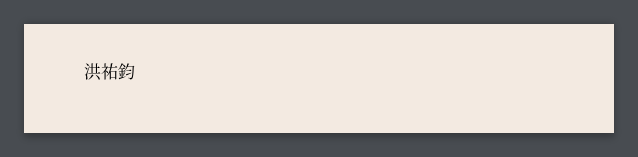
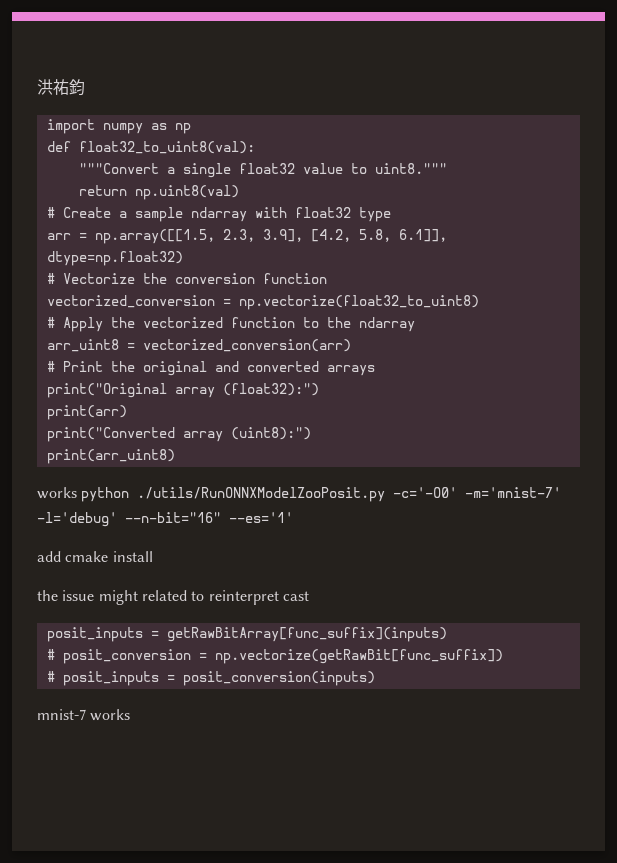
(135, 71) none -> [46,119,191,134] [46,141,255,154] [78,163,447,178] [78,185,239,200] [46,207,391,222] [46,229,447,244] [46,251,183,266] [46,273,327,284] [46,295,479,310] [46,317,415,332] [46,339,351,352] [46,361,375,376] [46,383,319,398] [46,405,127,420] [46,427,311,442] [46,449,175,464] [37,487,562,502] [37,512,293,527] [37,551,153,562] [37,590,309,605] [46,627,447,642] [46,649,503,664] [46,671,375,686] [37,709,131,721] // import numpy as np // def float32_to_uint8(val): // """Convert a single float32 value to uint8.""" // return np.uint8(val) // # Create a sample ndarray with float32 type // arr = np.array([[1.5, 2.3, 3.9], [4.2, 5.8, 6.1]], dtype=np.float32) // # Vectorize the conversion function // vectorized_conversion = np.vectorize(float32_to_uint8) // # Apply the vectorized function to the ndarray // arr_uint8 = vectorized_conversion(arr) // # Print the original and converted arrays // print("Original array (float32):") // print(arr) // print("Converted array (uint8):") // print(arr_uint8) // works python ./utils/RunONNXModelZooPosit.py -c='-O0' -m='mnist-7' -l='debug' --n-bit="16" --es='1' // add cmake install // the issue might related to reinterpret cast // posit_inputs = getRawBitArray[func_suffix](inputs) // # posit_conversion = np.vectorize(getRawBit[func_suffix]) // # posit_inputs = posit_conversion(inputs) // mnist-7 works

